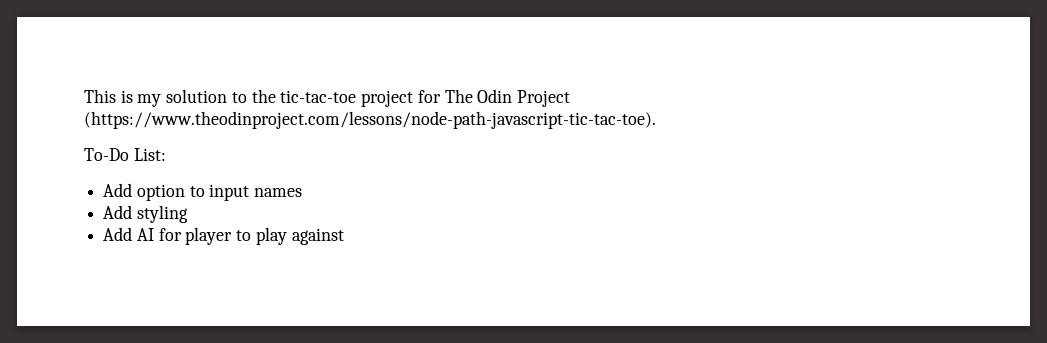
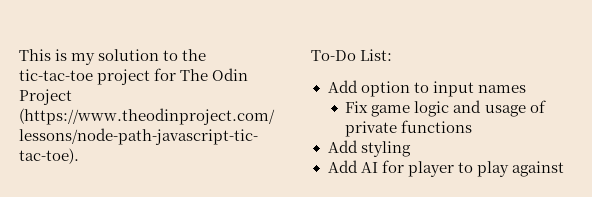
(303, 192) none -> [345,100,546,117] [345,120,473,137] // Fix game logic and usage of private functions

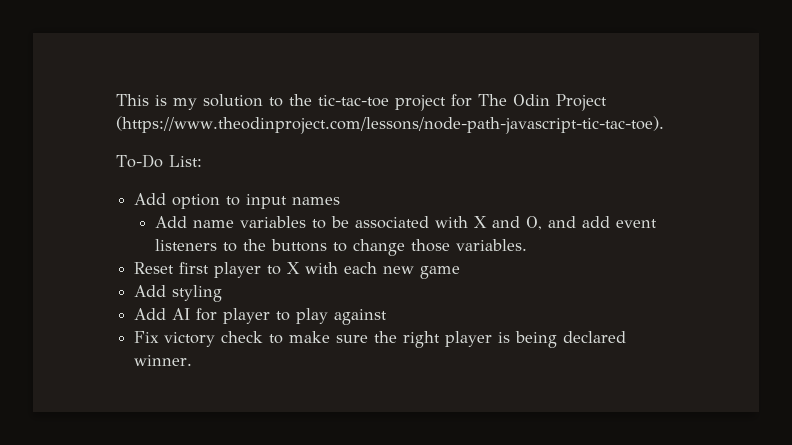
[345,100,546,117] [345,120,473,137] Fix game logic and usage of private functions -> [155,216,658,230] [155,239,528,256] [134,262,461,279] Add name variables to be associated with X and O, and add event listeners to the buttons to change those variables. // Reset first player to X with each new game
(564, 169) none -> [134,331,627,348] [134,355,193,366] // Fix victory check to make sure the right player is being declared winner.

